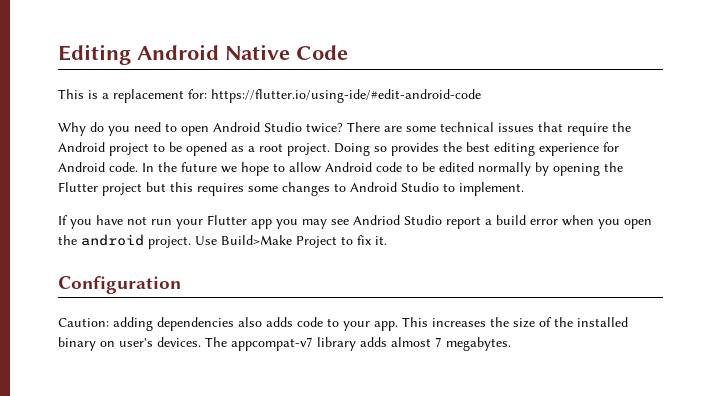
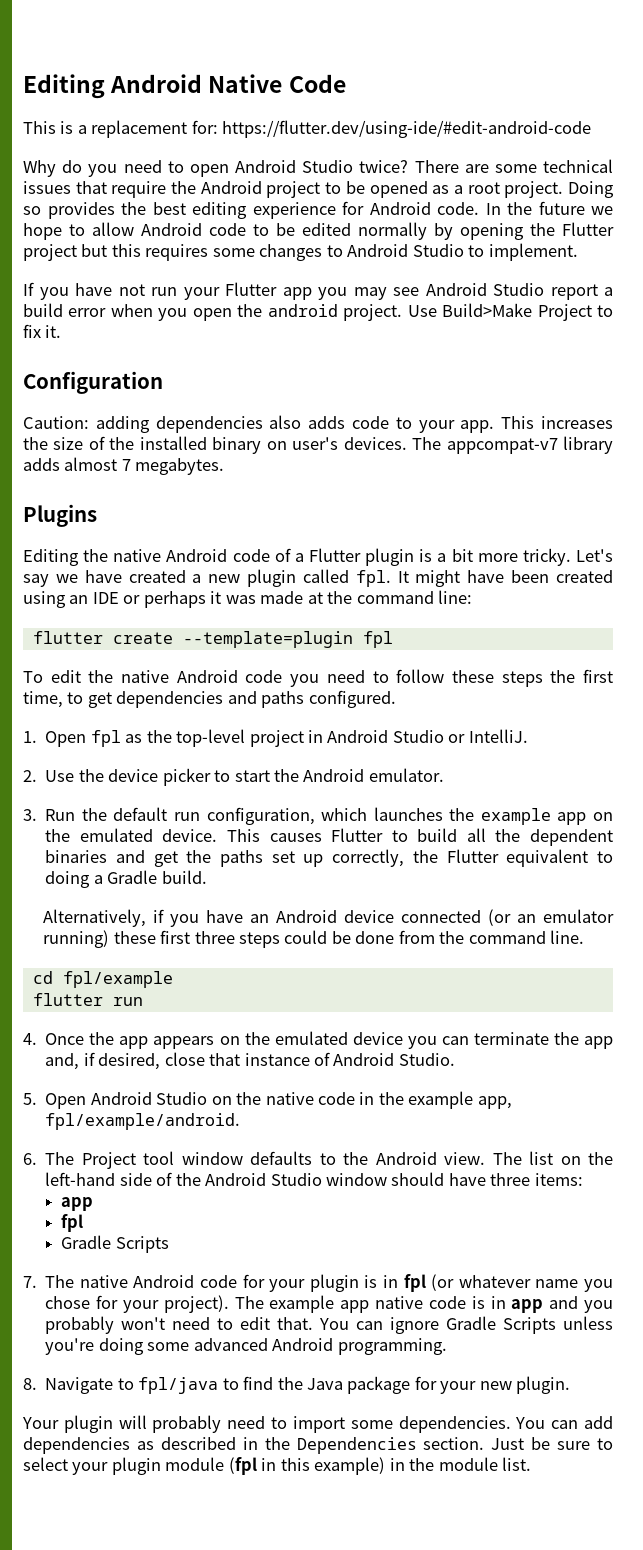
[211,89,481,103] https://flutter.io/using-ide/#edit-android-code -> [222,120,592,138] https://flutter.dev/using-ide/#edit-android-code
[353,215,400,225] Andriod -> [425,283,487,296] Android
(511, 344) none -> [23,504,97,527] [23,548,614,566] [23,569,614,587] [23,590,473,608] [32,631,393,648] [23,669,613,687] [23,690,396,708] [23,729,528,747] [23,768,444,786] [23,807,614,825] [45,828,613,846] [45,849,613,867] [45,870,207,888] [43,909,614,927] [43,930,585,948] [32,971,173,988] [32,993,143,1006] [23,1031,613,1049] [45,1052,455,1070] [23,1091,512,1109] [45,1113,241,1130] [23,1151,613,1169] [45,1172,583,1186] [61,1197,94,1211] [61,1214,84,1232] [61,1235,169,1253] [23,1274,613,1292] [45,1295,614,1313] [45,1316,614,1334] [45,1338,447,1355] [23,1376,571,1394] [22,1415,613,1433] [23,1437,613,1454] [23,1457,532,1475] // Plugins // Editing the native Android code of a Flutter plugin is a bit more tricky. Let's say we have created a new plugin called fpl. It might have been created using an IDE or perhaps it was made at the command line: // flutter create --template=plugin fpl // To edit the native Android code you need to follow these steps the first time, to get dependencies and paths configured. // 1. Open fpl as the top-level project in Android Studio or IntelliJ. // 2. Use the device picker to start the Android emulator. // 3. Run the default run configuration, which launches the example app on the emulated device. This causes Flutter to build all the dependent binaries and get the paths set up correctly, the Flutter equivalent to doing a Gradle build. // Alternatively, if you have an Android device connected (or an emulator running) these first three steps could be done from the command line. // cd fpl/example // flutter run // 4. Once the app appears on the emulated device you can terminate the app and, if desired, close that instance of Android Studio. // 5. Open Android Studio on the native code in the example app, fpl/example/android. // 6. The Project tool window defaults to the Android view. The list on the left-hand side of the Android Studio window should have three items: // app // fpl // Gradle Scripts // 7. The native Android code for your plugin is in fpl (or whatever name you chose for your project). The example app native code is in app and you probably won't need to edit that. You can ignore Gradle Scripts unless you're doing some advanced Android programming. // 8. Navigate to fpl/java to find the Java package for your new plugin. // Your plugin will probably need to import some dependencies. You can add dependencies as described in the Dependencies section. Just be sure to select your plugin module (fpl in this example) in the module list.

